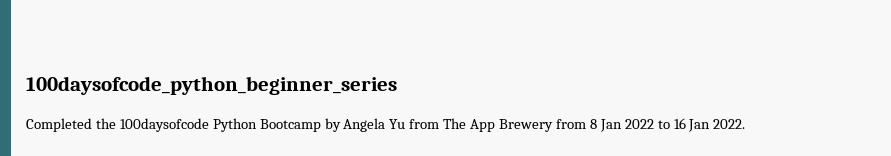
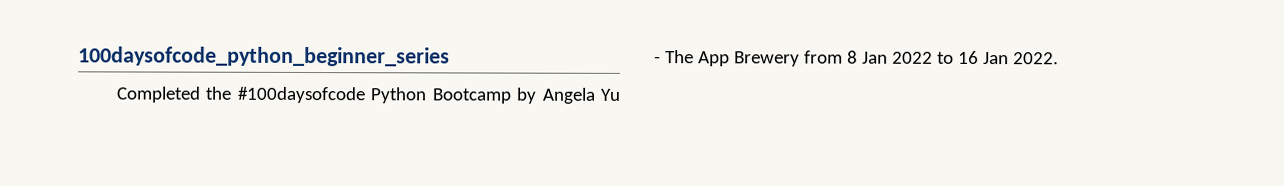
[119,118,209,132] 100daysofcode -> [236,86,366,104] #100daysofcode
[409,119,440,129] from -> [654,56,661,64] -

